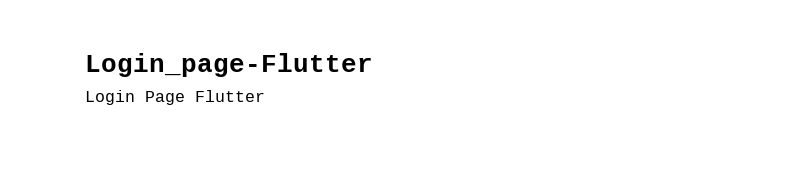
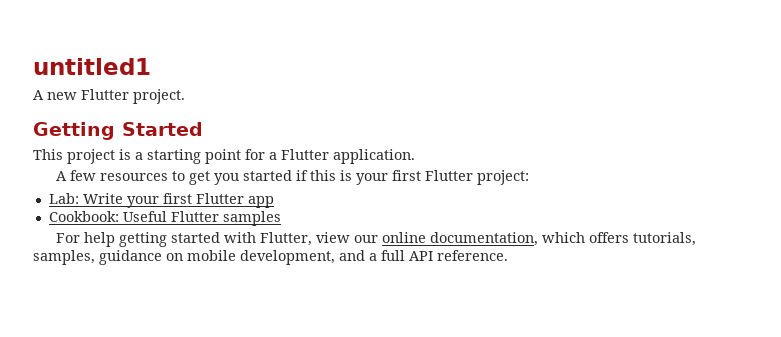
[85,53,373,77] [85,90,265,105] Login_page-Flutter // Login Page Flutter -> [33,58,151,75] [33,89,185,104] [33,122,203,140] [33,149,415,164] [55,170,529,185] [48,193,274,208] [48,211,281,226] [55,232,696,247] [33,250,508,265] untitled1 // A new Flutter project. // Getting Started // This project is a starting point for a Flutter application. // A few resources to get you started if this is your first Flutter project: // Lab: Write your first Flutter app // Cookbook: Useful Flutter samples // For help getting started with Flutter, view our online documentation, which offers tutorials, samples, guidance on mobile development, and a full API reference.

